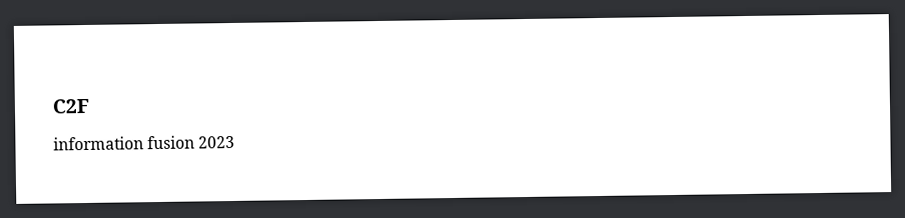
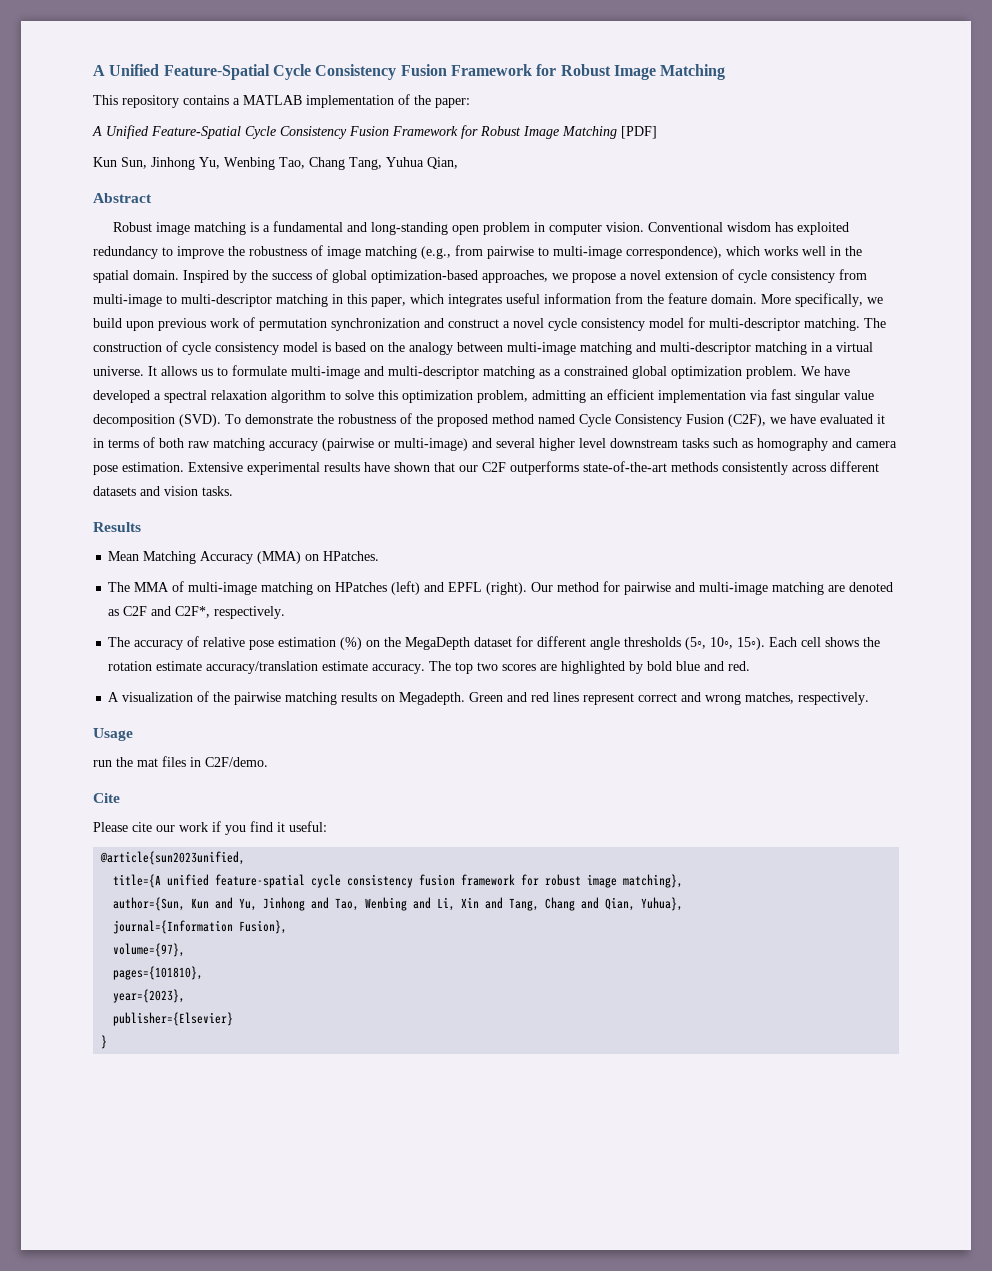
[52,98,90,114] [53,135,236,151] C2F // information fusion 2023 -> [93,64,726,80] [93,94,470,108] [92,125,657,139] [93,157,458,170] [93,193,152,203] [112,221,849,235] [93,245,862,259] [93,269,867,283] [93,293,883,307] [93,317,886,331] [93,341,873,355] [93,365,850,379] [93,389,874,403] [93,413,885,427] [93,437,897,451] [93,461,879,475] [93,486,233,496] [93,522,141,532] [108,551,380,564] [108,581,894,595] [108,606,286,619] [108,636,881,650] [108,661,751,674] [108,691,870,705] [93,728,133,741] [93,756,268,767] [93,793,120,803] [93,821,327,835] [100,851,246,865] [113,874,684,888] [113,897,684,911] [113,920,288,934] [113,943,186,957] [113,966,204,980] [113,989,186,1003] [113,1012,234,1026] [101,1035,108,1049] A Unified Feature-Spatial Cycle Consistency Fusion Framework for Robust Image Matching // This repository contains a MATLAB implementation of the paper: // A Unified Feature-Spatial Cycle Consistency Fusion Framework for Robust Image Matching [PDF] // Kun Sun, Jinhong Yu, Wenbing Tao, Chang Tang, Yuhua Qian, // Abstract // Robust image matching is a fundamental and long-standing open problem in computer vision. Conventional wisdom has exploited redundancy to improve the robustness of image matching (e.g., from pairwise to multi-image correspondence), which works well in the spatial domain. Inspired by the success of global optimization-based approaches, we propose a novel extension of cycle consistency from multi-image to multi-descriptor matching in this paper, which integrates useful information from the feature domain. More specifically, we build upon previous work of permutation synchronization and construct a novel cycle consistency model for multi-descriptor matching. The construction of cycle consistency model is based on the analogy between multi-image matching and multi-descriptor matching in a virtual universe. It allows us to formulate multi-image and multi-descriptor matching as a constrained global optimization problem. We have developed a spectral relaxation algorithm to solve this optimization problem, admitting an efficient implementation via fast singular value decomposition (SVD). To demonstrate the robustness of the proposed method named Cycle Consistency Fusion (C2F), we have evaluated it in terms of both raw matching accuracy (pairwise or multi-image) and several higher level downstream tasks such as homography and camera pose estimation. Extensive experimental results have shown that our C2F outperforms state-of-the-art methods consistently across different datasets and vision tasks. // Results // Mean Matching Accuracy (MMA) on HPatches. // The MMA of multi-image matching on HPatches (left) and EPFL (right). Our method for pairwise and multi-image matching are denoted as C2F and C2F*, respectively. // The accuracy of relative pose estimation (%) on the MegaDepth dataset for different angle thresholds (5◦, 10◦, 15◦). Each cell shows the rotation estimate accuracy/translation estimate accuracy. The top two scores are highlighted by bold blue and red. // A visualization of the pairwise matching results on Megadepth. Green and red lines represent correct and wrong matches, respectively. // Usage // run the mat files in C2F/demo. // Cite // Please cite our work if you find it useful: // @article{sun2023unified, // title={A unified feature-spatial cycle consistency fusion framework for robust image matching}, // author={Sun, Kun and Yu, Jinhong and Tao, Wenbing and Li, Xin and Tang, Chang and Qian, Yuhua}, // journal={Information Fusion}, // volume={97}, // pages={101810}, // year={2023}, // publisher={Elsevier} // }

